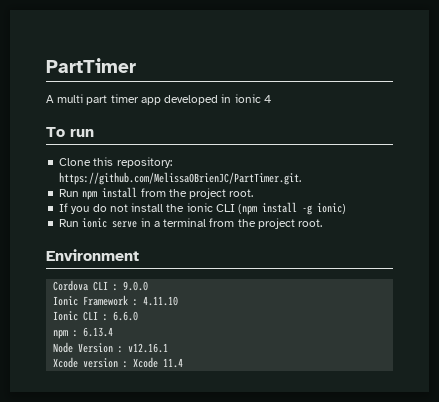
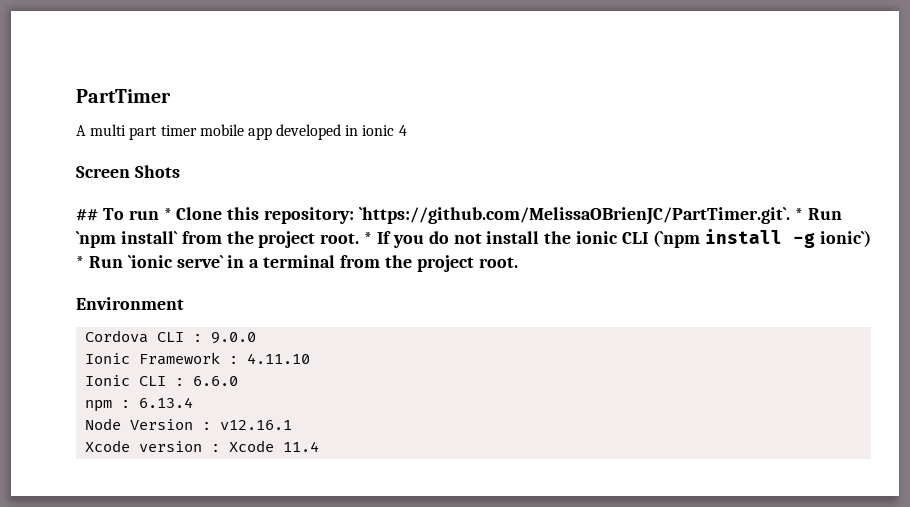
(139, 98) none -> [199,124,244,136] mobile
(271, 99) none -> [76,165,180,178] [76,209,98,221] Screen Shots // ##
(94, 133) // -> [163,208,172,220] *
[59,172,302,185] [59,187,254,200] https://github.com/MelissaOBrienJC/PartTimer.git. // Run npm install from the project root. // -> [359,207,842,225] [76,231,373,248] `https://github.com/MelissaOBrienJC/PartTimer.git`. * Run `npm install` from the project root. *
[238,204,258,215] (npm -> [652,230,700,248] (`npm
[317,203,347,214] [59,218,138,228] ionic) // Run ionic serve -> [819,230,871,247] [76,255,224,268] ionic`) * Run `ionic serve`

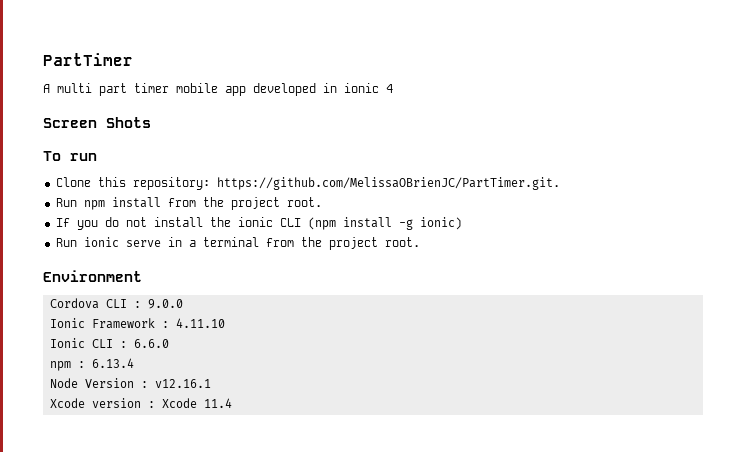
[76,209,98,221] ## -> (151, 122) none
[163,208,172,220] * -> (97, 157) //
[359,207,842,225] [76,231,373,248] `https://github.com/MelissaOBrienJC/PartTimer.git`. * Run `npm install` from the project root. * -> [216,177,560,190] [55,197,322,210] https://github.com/MelissaOBrienJC/PartTimer.git. // Run npm install from the project root. //
[652,230,700,248] (`npm -> [307,217,336,230] (npm
[819,230,871,247] [76,255,224,268] ionic`) * Run `ionic serve` -> [419,217,462,230] [55,237,161,247] ionic) // Run ionic serve

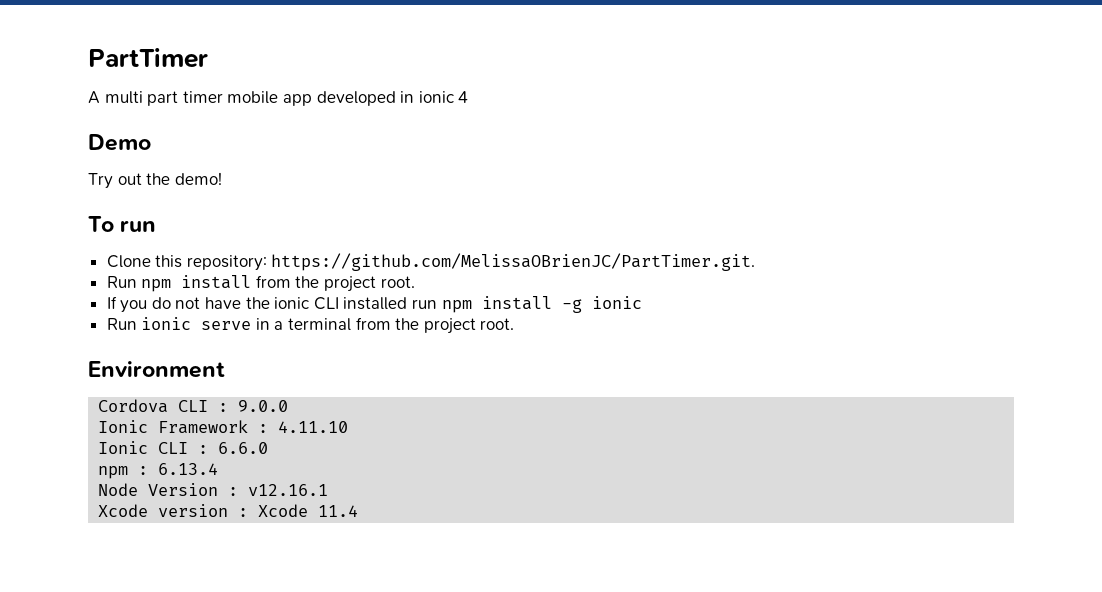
[43,117,151,128] Screen Shots -> [88,134,151,151] [88,172,222,189] Demo // Try out the demo!
[153,217,203,227] install -> [205,297,242,309] have
[307,217,336,230] (npm -> [343,297,472,313] installed run npm
[419,217,462,230] ionic) -> [591,296,642,309] ionic

